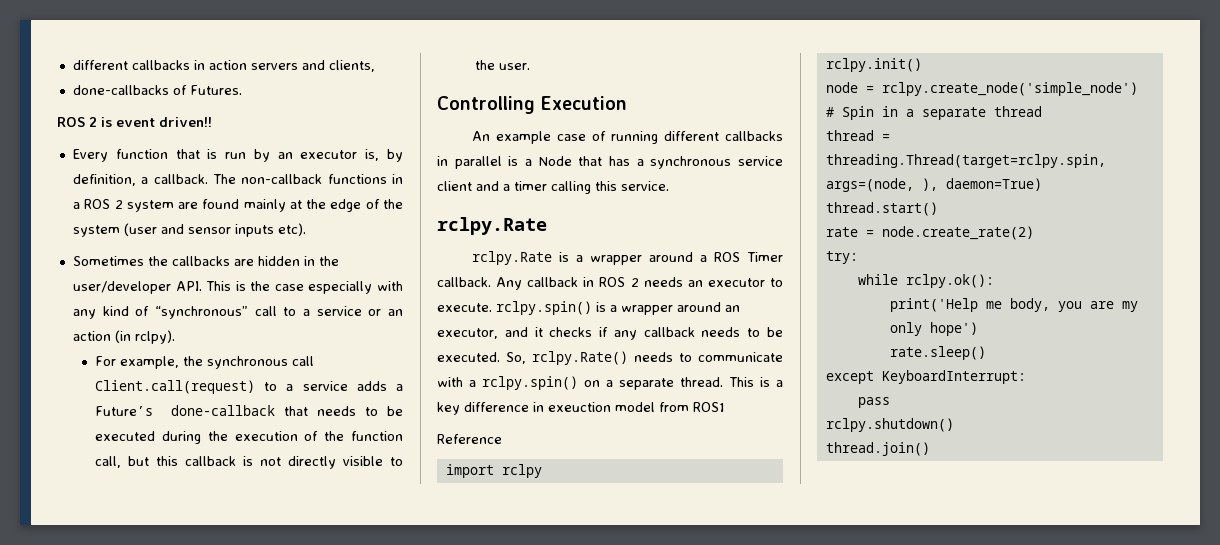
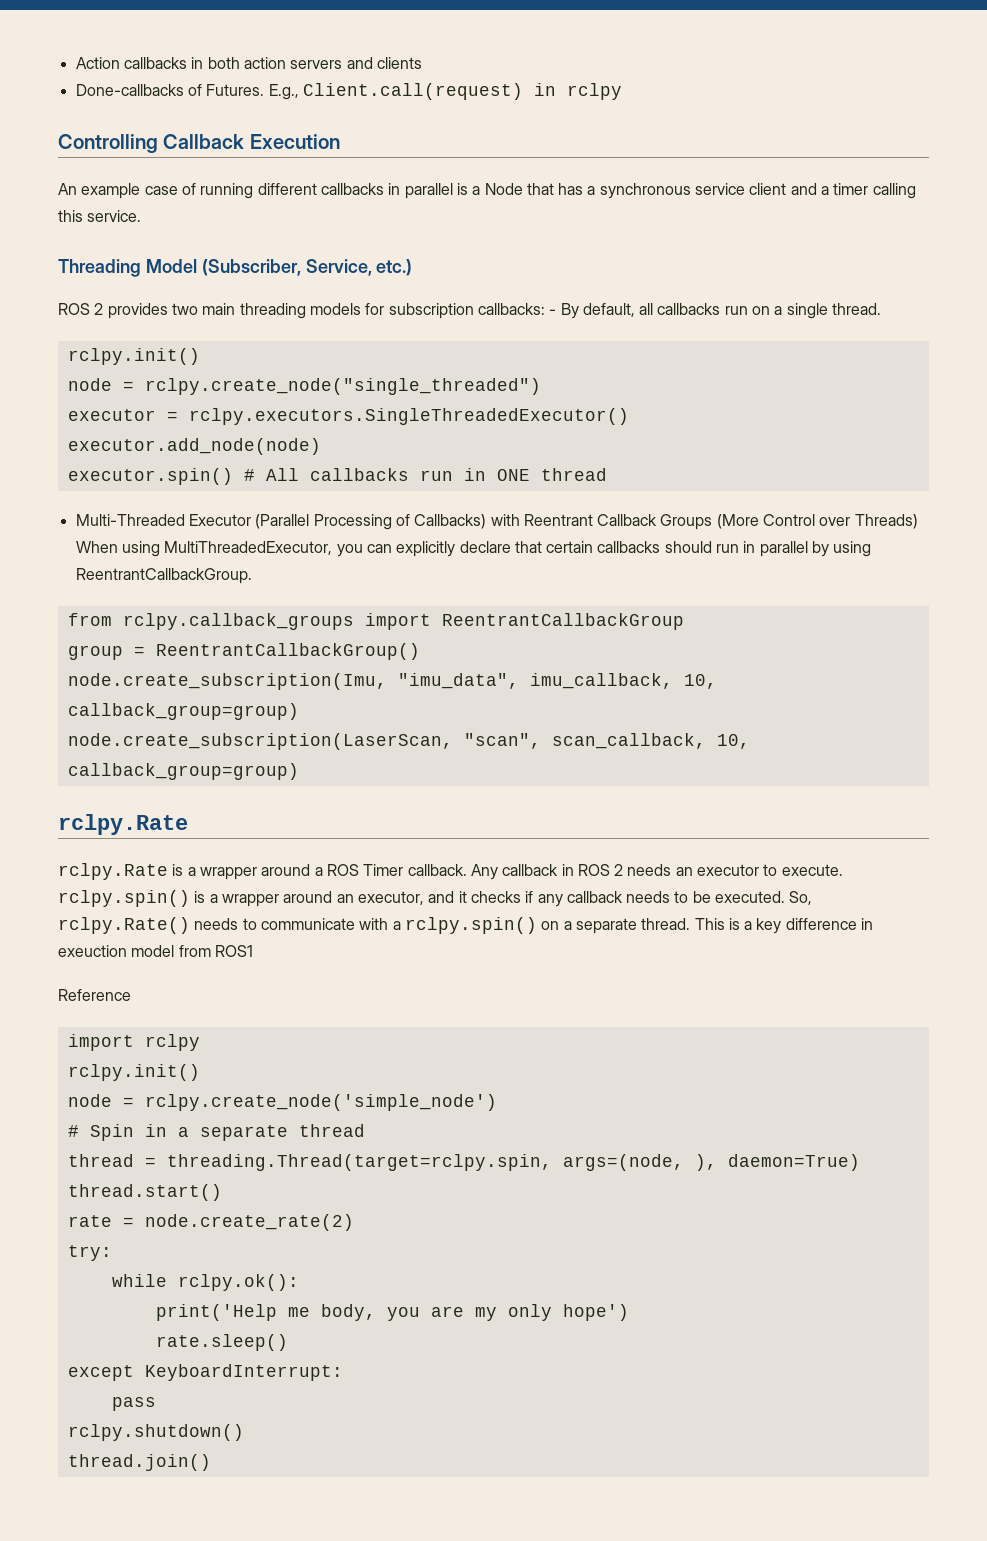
[72,60,205,70] different callbacks in -> [75,57,240,69] Action callbacks in both
[328,60,375,72] [72,85,169,95] clients, // done-callbacks -> [376,57,422,69] [75,84,184,96] clients // Done-callbacks
[57,117,212,127] [72,149,403,162] [72,174,403,186] [72,199,403,212] [72,223,306,237] [72,256,339,266] [72,281,403,294] [72,306,403,319] [72,330,175,344] [95,356,315,369] [95,380,403,394] [95,405,403,416] [95,431,403,444] [95,456,403,469] [475,60,531,70] // ROS 2 is event driven!! // Every function that is run by an executor is, by definition, a callback. The non-callback functions in a ROS 2 system are found mainly at the edge of the system (user and sensor inputs etc). // Sometimes the callbacks are hidden in the user/developer API. This is the case especially with any kind of “synchronous” call to a service or an action (in rclpy). // For example, the synchronous call Client.call(request) to a service adds a Future’s done-callback that needs to be executed during the execution of the function call, but this callback is not directly visible to the user. -> [268,83,622,100] E.g., Client.call(request) in rclpy
(535, 105) none -> [163,134,245,149] Callback
(669, 186) none -> [58,259,413,277] [58,303,882,319] [67,348,200,365] [67,378,541,395] [67,408,629,425] [67,438,321,455] [67,468,607,485] [75,514,918,530] [75,541,872,557] [75,568,252,584] [67,613,684,630] [67,643,420,660] [67,673,717,690] [67,703,299,720] [67,733,750,750] [67,763,299,780] // Threading Model (Subscriber, Service, etc.) // ROS 2 provides two main threading models for subscription callbacks: - By default, all callbacks run on a single thread. // rclpy.init() // node = rclpy.create_node("single_threaded") // executor = rclpy.executors.SingleThreadedExecutor() // executor.add_node(node) // executor.spin() # All callbacks run in ONE thread // Multi-Threaded Executor (Parallel Processing of Callbacks) with Reentrant Callback Groups (More Control over Threads) When using MultiThreadedExecutor, you can explicitly declare that certain callbacks should run in parallel by using ReentrantCallbackGroup. // from rclpy.callback_groups import ReentrantCallbackGroup // group = ReentrantCallbackGroup() // node.create_subscription(Imu, "imu_data", imu_callback, 10, callback_group=group) // node.create_subscription(LaserScan, "scan", scan_callback, 10, callback_group=group)

